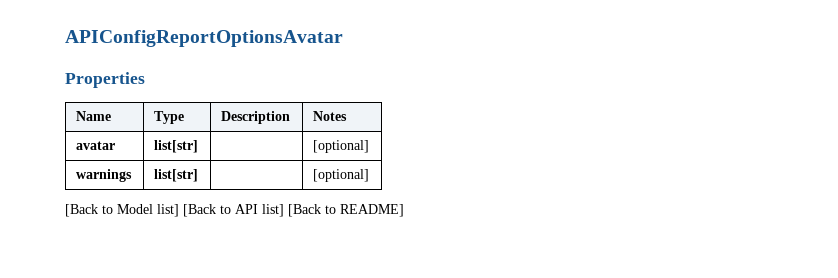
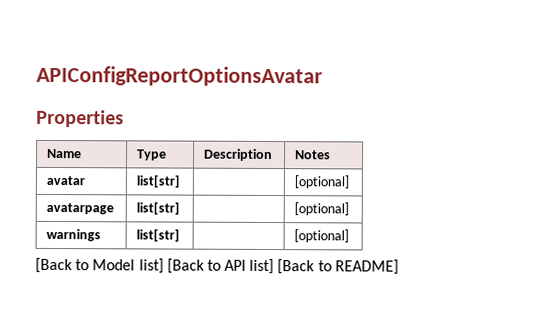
(370, 146) none -> [46,202,115,215] [136,201,181,215] [294,202,350,216] // avatarpage | list[str] | | [optional]

